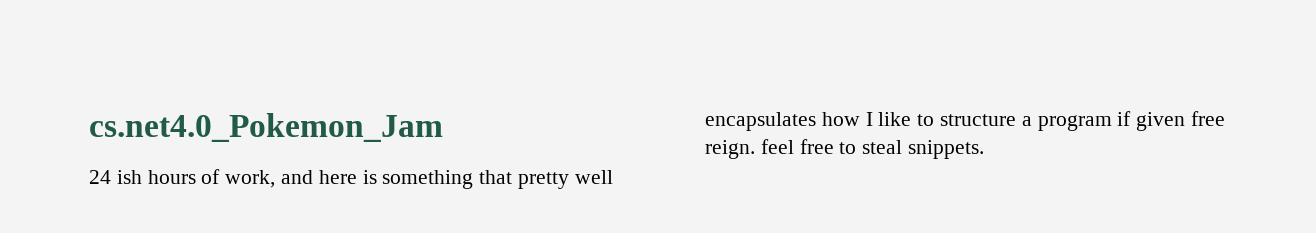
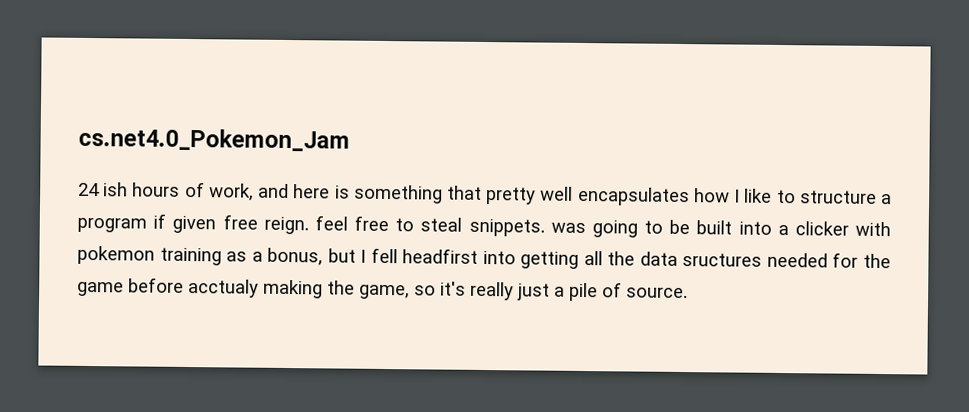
(985, 149) none -> [550,219,891,238] [77,245,891,269] [77,277,688,302] was going to be built into a clicker with pokemon training as a bonus, but I fell headfirst into getting all the data sructures needed for the game before acctualy making the game, so it's really just a pile of source.

